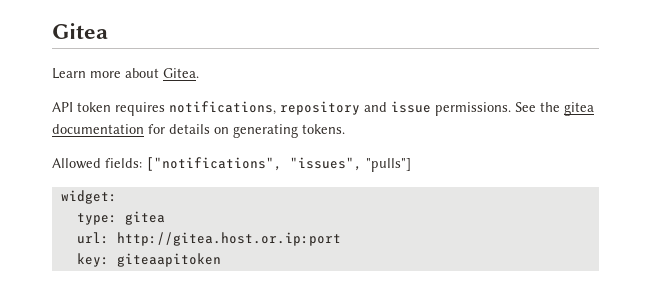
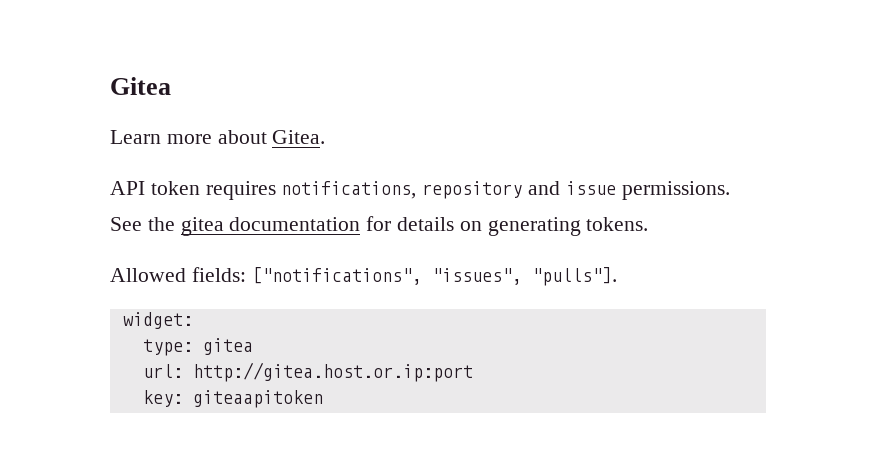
[366,158,411,172] "pulls"] -> [531,267,617,286] "pulls"].

